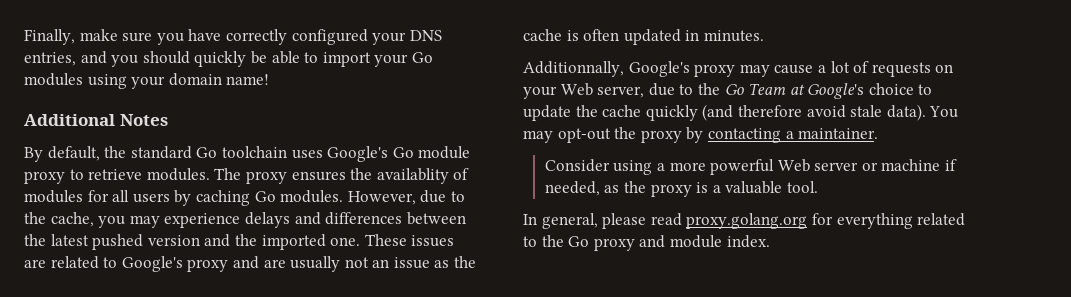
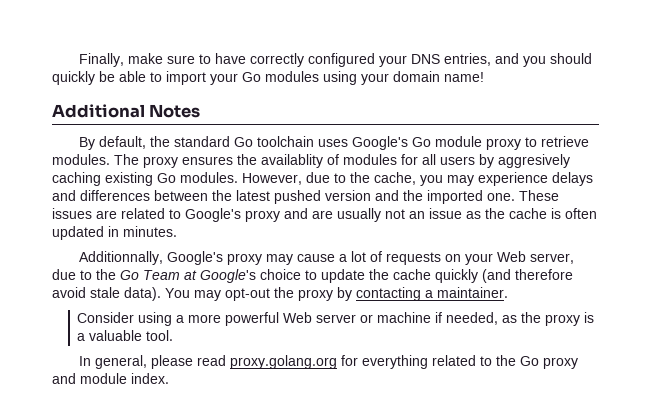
[156,33,184,45] you -> [199,54,212,64] to
[195,190,250,206] caching -> [498,154,570,168] [52,172,153,186] aggresively caching existing

